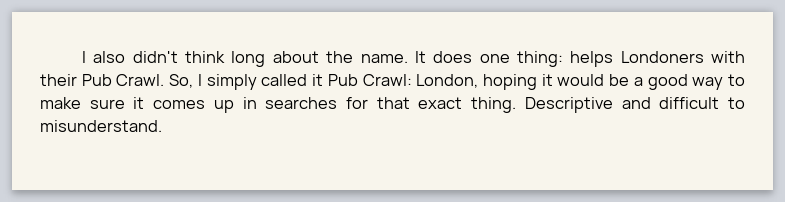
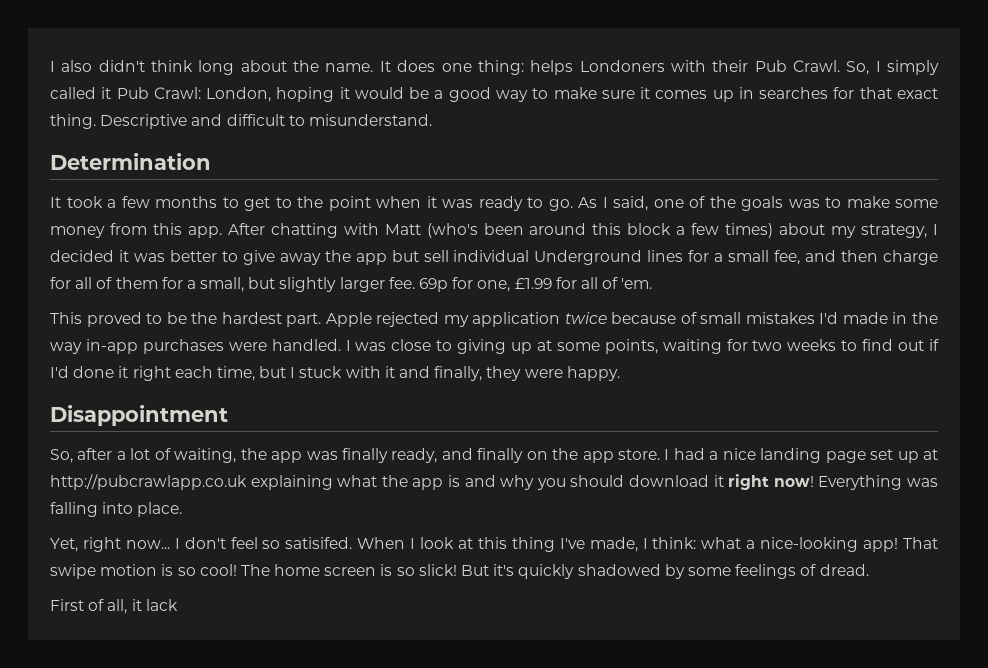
(162, 126) none -> [50,153,211,170] [50,196,938,211] [50,223,938,238] [50,250,939,265] [50,277,653,292] [50,312,938,327] [50,339,940,354] [50,366,620,381] [50,405,228,426] [50,448,939,463] [50,474,939,490] [50,502,183,517] [50,537,938,552] [50,564,869,579] [50,599,178,614] // Determination // It took a few months to get to the point when it was ready to go. As I said, one of the goals was to make some money from this app. After chatting with Matt (who's been around this block a few times) about my strategy, I decided it was better to give away the app but sell individual Underground lines for a small fee, and then charge for all of them for a small, but slightly larger fee. 69p for one, £1.99 for all of 'em. // This proved to be the hardest part. Apple rejected my application twice because of small mistakes I'd made in the way in-app purchases were handled. I was close to giving up at some points, waiting for two weeks to find out if I'd done it right each time, but I stuck with it and finally, they were happy. // Disappointment // So, after a lot of waiting, the app was finally ready, and finally on the app store. I had a nice landing page set up at http://pubcrawlapp.co.uk explaining what the app is and why you should download it right now! Everything was falling into place. // Yet, right now... I don't feel so satisifed. When I look at this thing I've made, I think: what a nice-looking app! That swipe motion is so cool! The home screen is so slick! But it's quickly shadowed by some feelings of dread. // First of all, it lack

